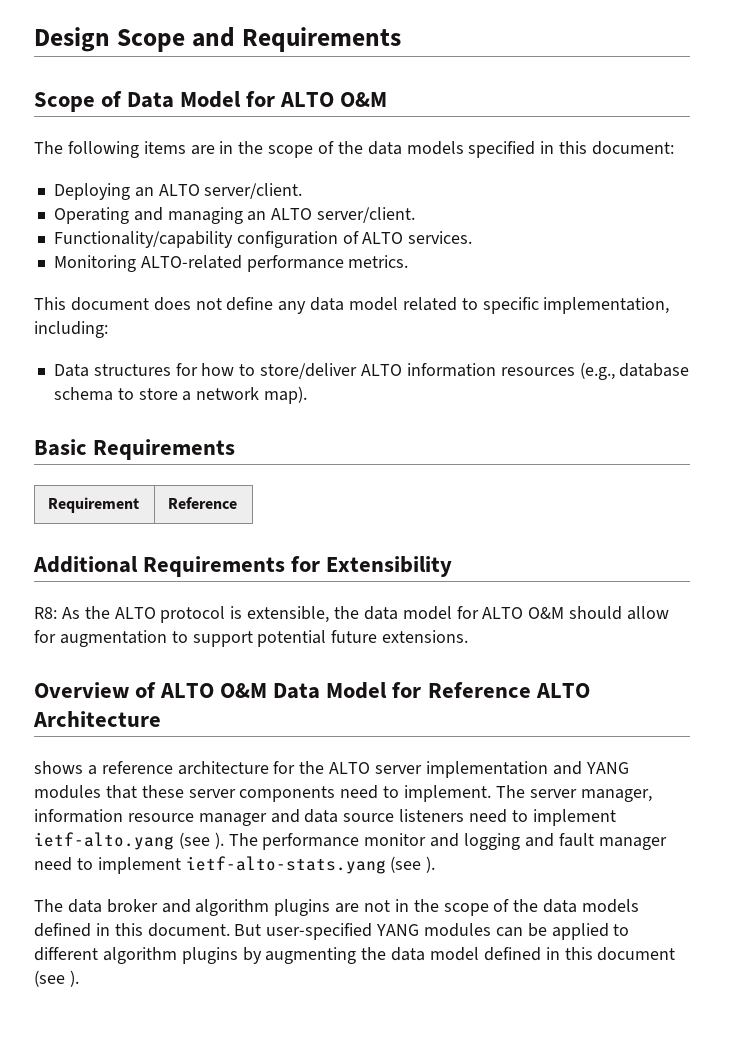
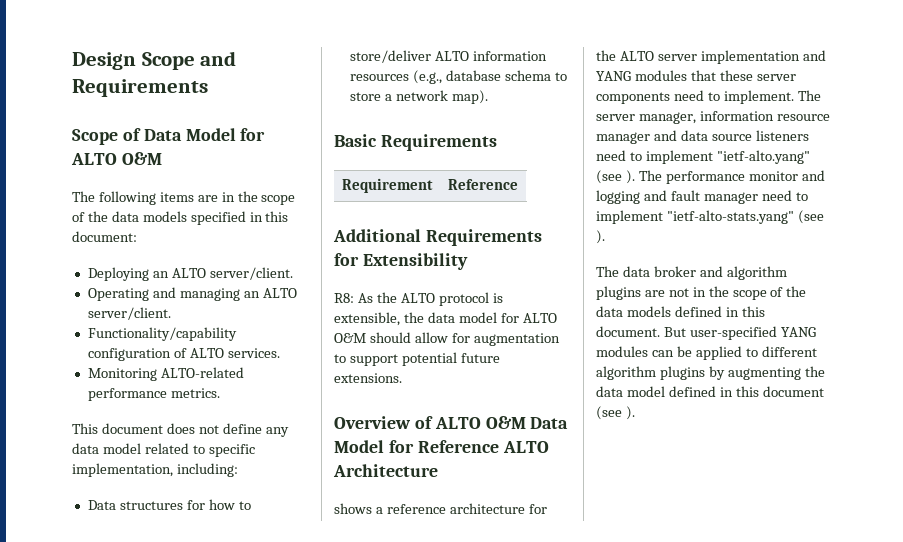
[34,832,174,850] ietf-alto.yang -> [716,150,810,164] "ietf-alto.yang"
[185,856,386,874] ietf-alto-stats.yang -> [666,210,794,224] "ietf-alto-stats.yang"

